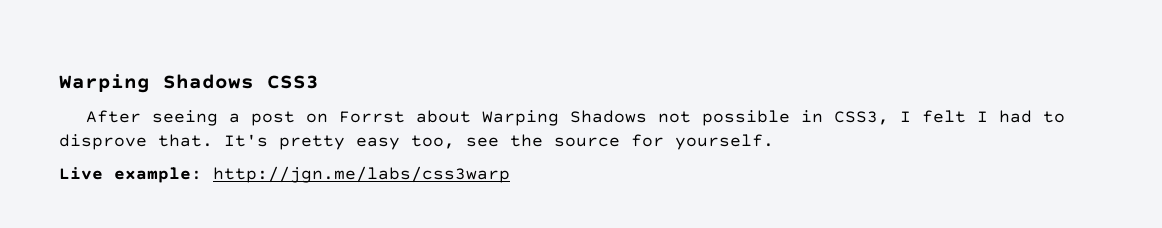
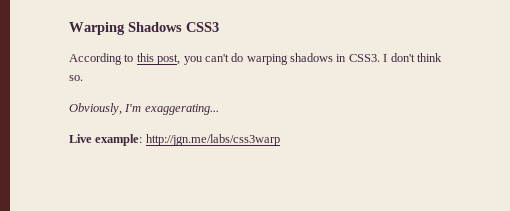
[86,110,1066,126] [59,134,774,150] After seeing a post on Forrst about Warping Shadows not possible in CSS3, I felt I had to disprove that. It's pretty easy too, see the source for yourself. -> [69,53,442,65] [69,75,83,81] [69,103,219,115] According to this post, you can't do warping shadows in CSS3. I don't think so. // Obviously, I'm exaggerating...

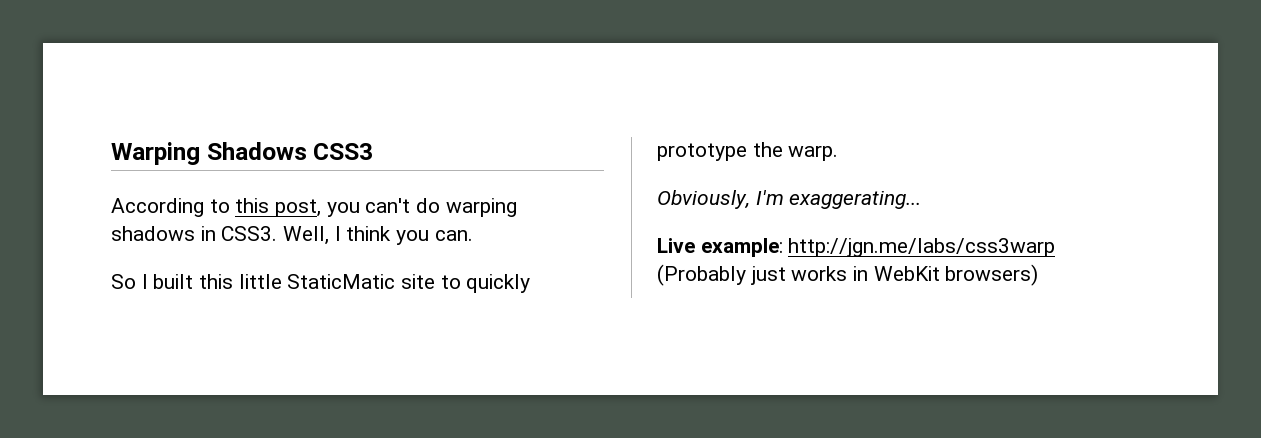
[383,53,442,62] [69,75,83,81] I don't think so. -> [283,226,473,245] [111,274,531,293] [657,142,839,161] Well, I think you can. // So I built this little StaticMatic site to quickly prototype the warp.
(280, 140) none -> [657,264,1039,286] (Probably just works in WebKit browsers)

